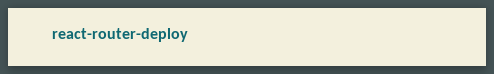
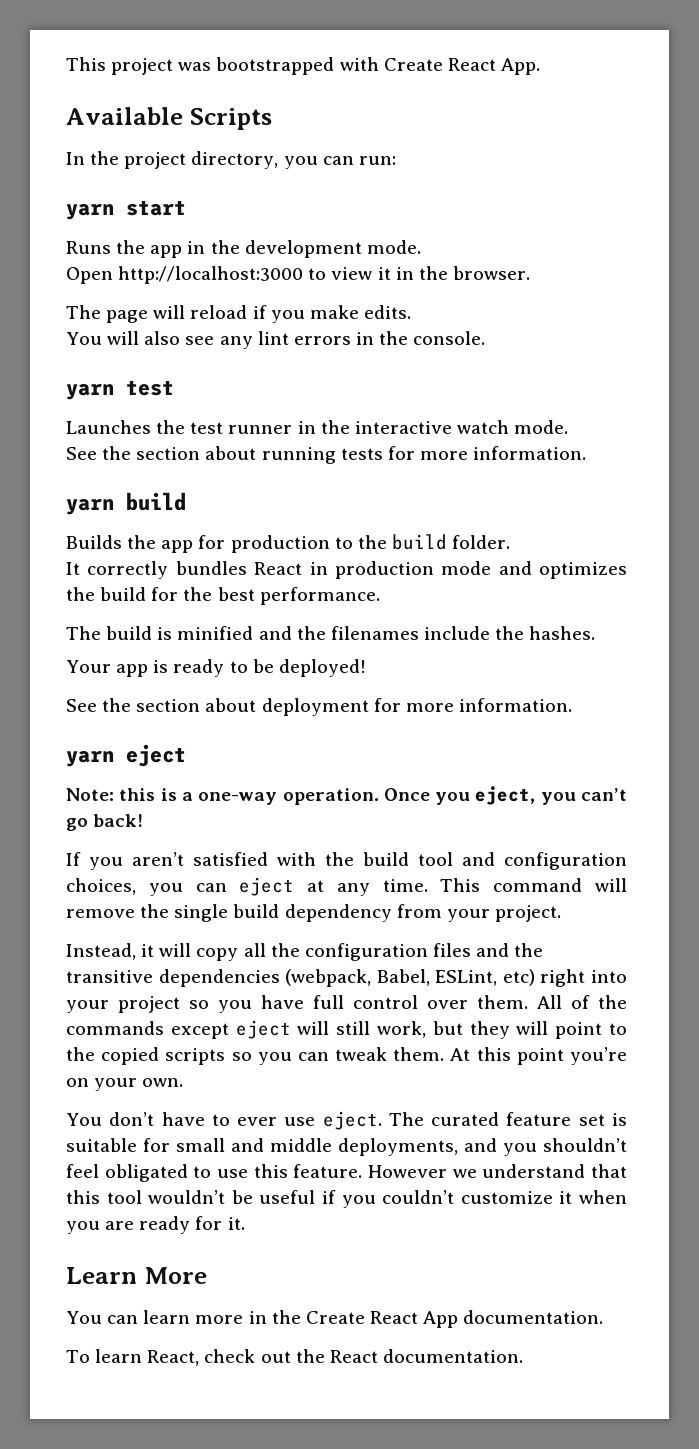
[52,28,188,42] react-router-deploy -> [66,57,540,75] [66,107,272,130] [66,151,396,169] [66,200,186,220] [66,240,421,258] [66,266,530,284] [66,305,411,323] [66,331,486,349] [66,380,174,400] [66,420,569,434] [66,446,587,464] [66,492,186,515] [66,534,511,553] [66,561,627,579] [66,587,380,605] [66,626,596,640] [66,659,366,677] [66,698,572,716] [66,744,186,767] [66,786,628,805] [66,814,144,831] [66,852,627,870] [66,877,627,896] [66,904,561,922] [66,943,544,961] [66,969,627,987] [66,995,627,1013] [66,1020,627,1039] [66,1047,627,1065] [66,1078,184,1091] [66,1111,627,1130] [66,1138,627,1156] [66,1164,628,1182] [66,1190,628,1208] [66,1216,245,1234] [66,1267,207,1284] [66,1310,604,1328] [66,1349,523,1366] This project was bootstrapped with Create React App. // Available Scripts // In the project directory, you can run: // yarn start // Runs the app in the development mode. // Open http://localhost:3000 to view it in the browser. // The page will reload if you make edits. // You will also see any lint errors in the console. // yarn test // Launches the test runner in the interactive watch mode. // See the section about running tests for more information. // yarn build // Builds the app for production to the build folder. // It correctly bundles React in production mode and optimizes the build for the best performance. // The build is minified and the filenames include the hashes. // Your app is ready to be deployed! // See the section about deployment for more information. // yarn eject // Note: this is a one-way operation. Once you eject, you can’t go back! // If you aren’t satisfied with the build tool and configuration choices, you can eject at any time. This command will remove the single build dependency from your project. // Instead, it will copy all the configuration files and the transitive dependencies (webpack, Babel, ESLint, etc) right into your project so you have full control over them. All of the commands except eject will still work, but they will point to the copied scripts so you can tweak them. At this point you’re on your own. // You don’t have to ever use eject. The curated feature set is suitable for small and middle deployments, and you shouldn’t feel obligated to use this feature. However we understand that this tool wouldn’t be useful if you couldn’t customize it when you are ready for it. // Learn More // You can learn more in the Create React App documentation. // To learn React, check out the React documentation.

